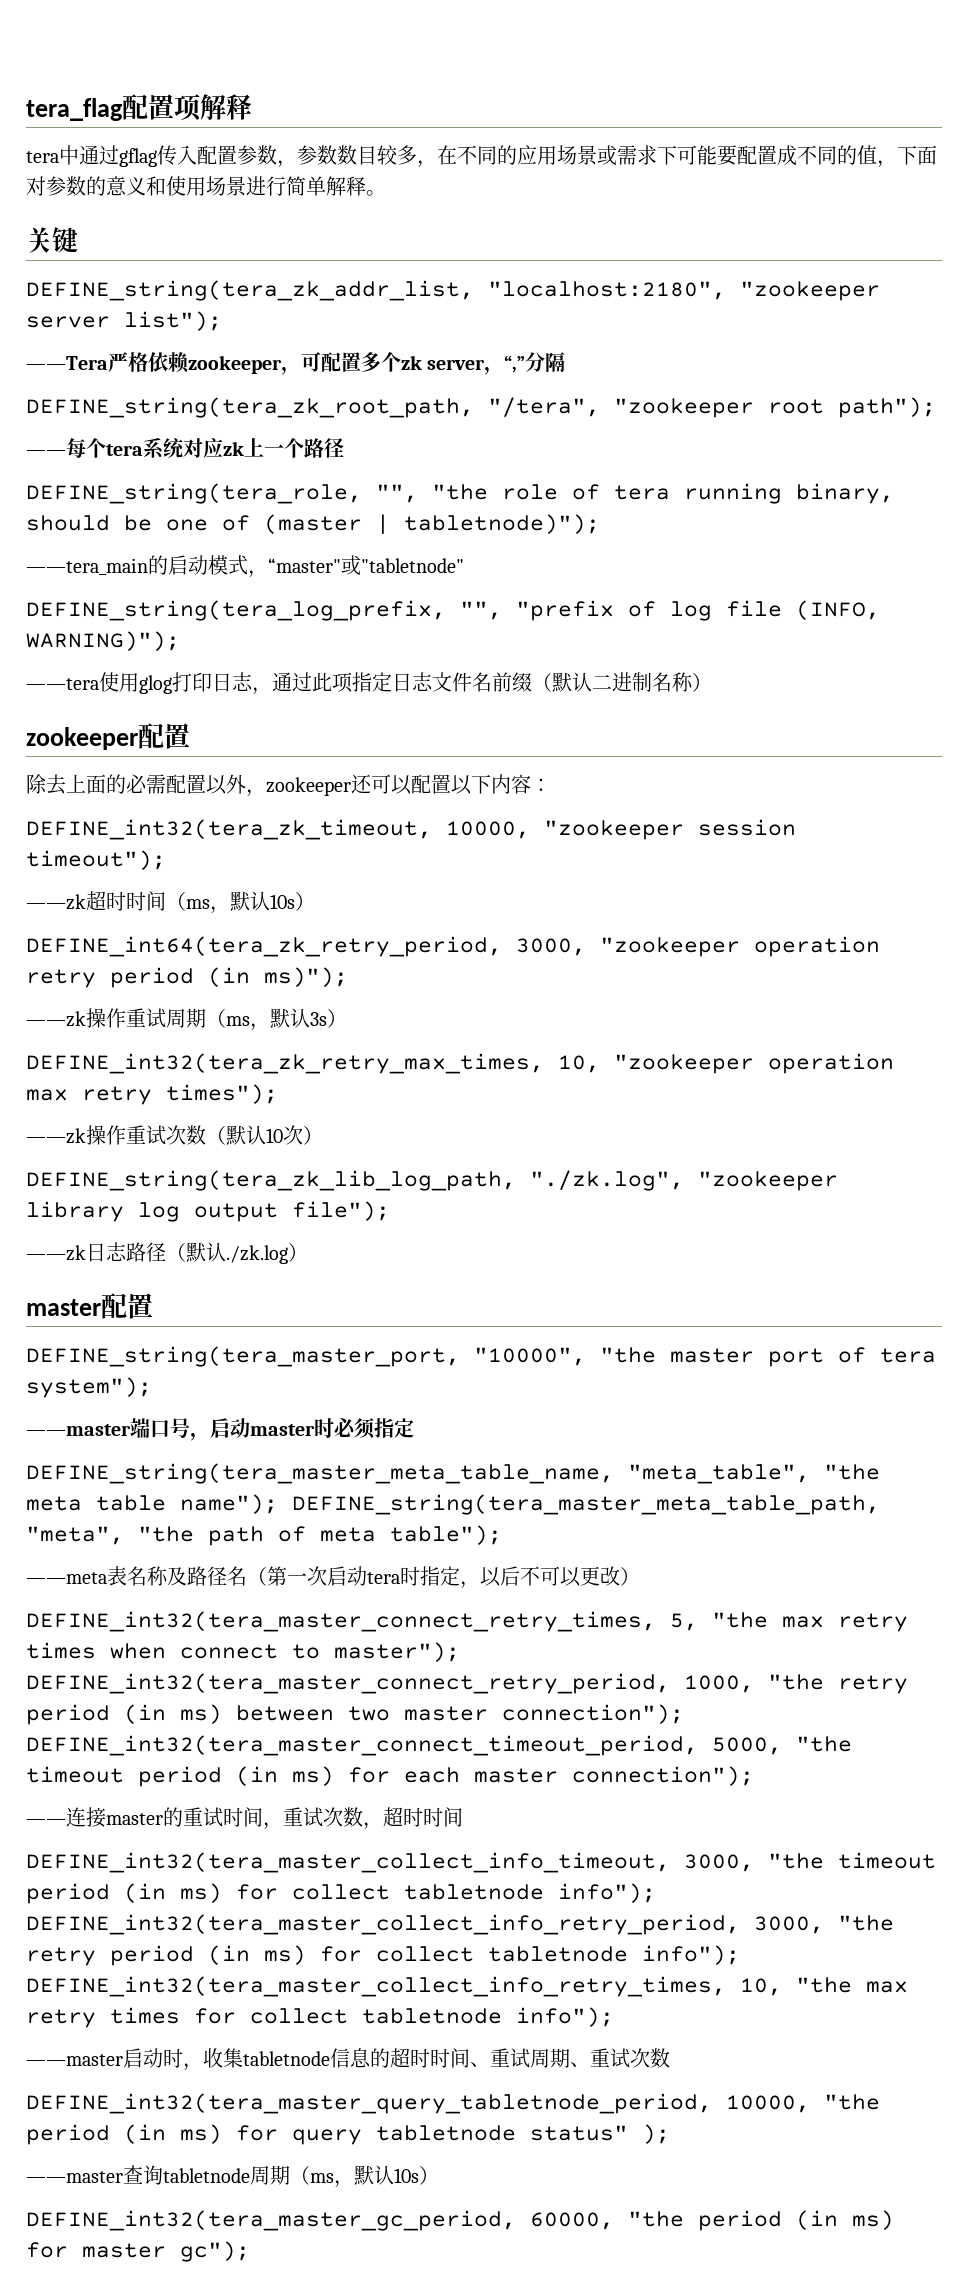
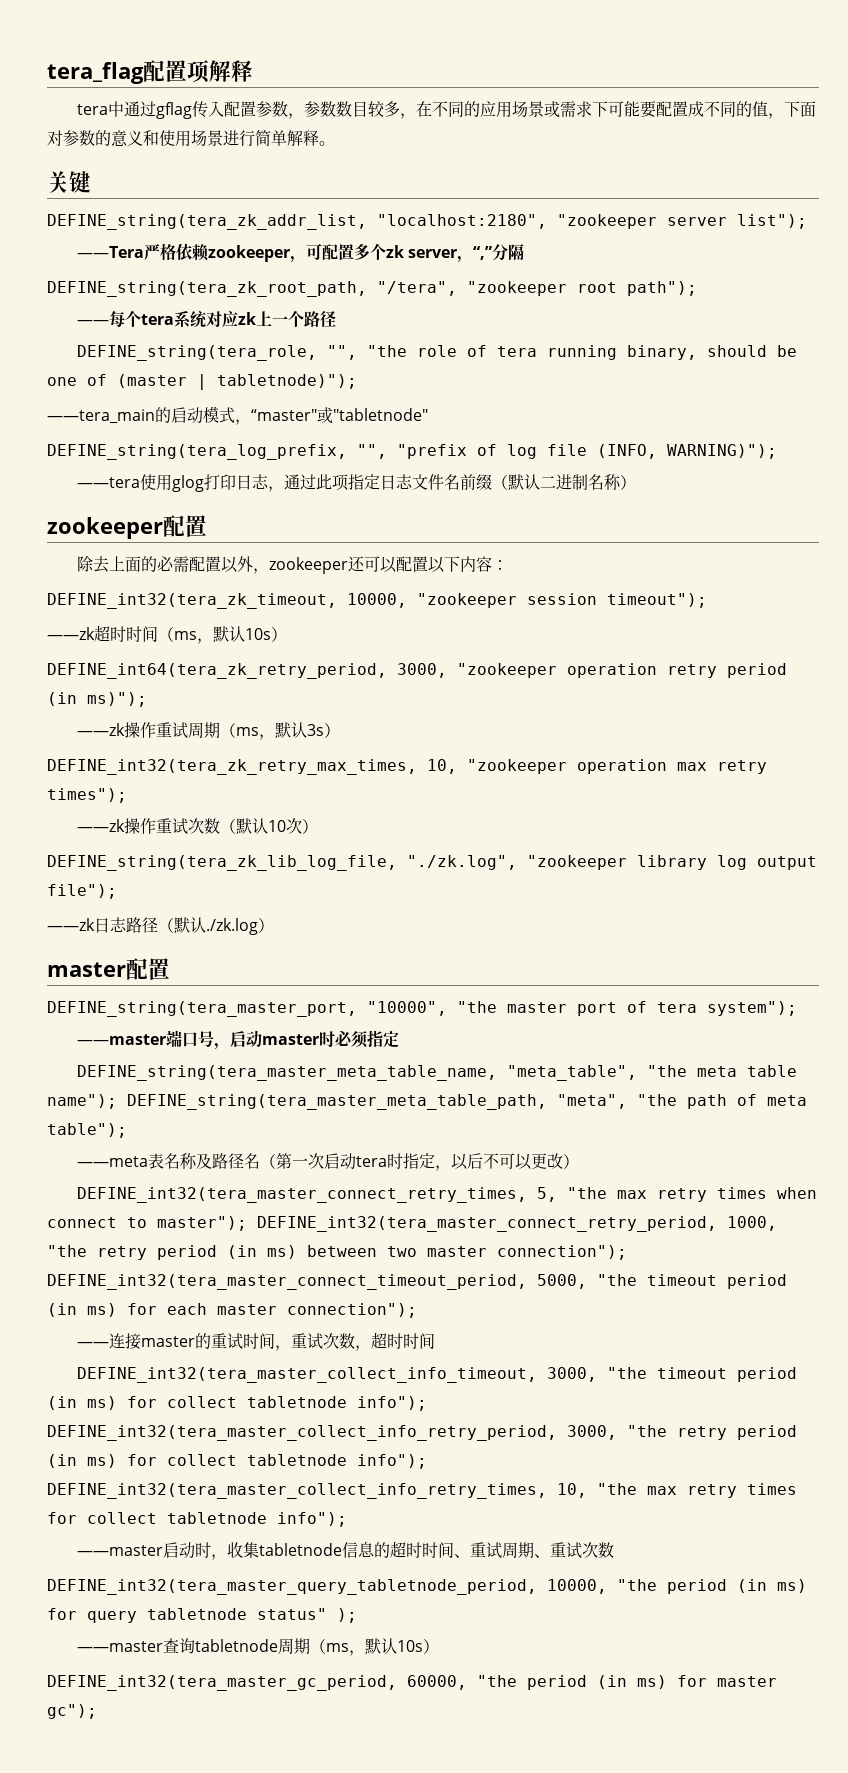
[26,1170,516,1191] DEFINE_string(tera_zk_lib_log_path, -> [47,855,397,871] DEFINE_string(tera_zk_lib_log_file,

